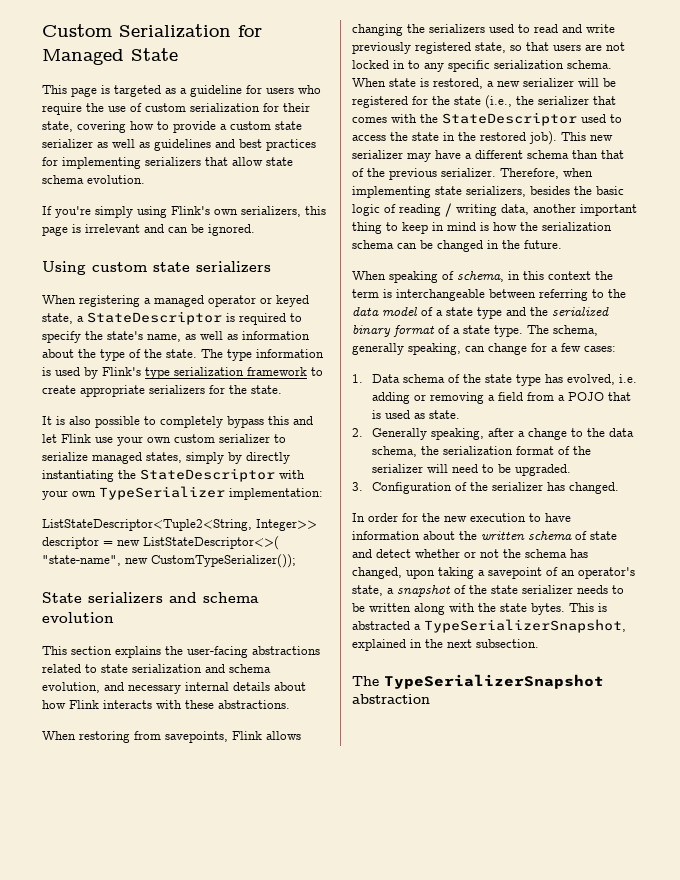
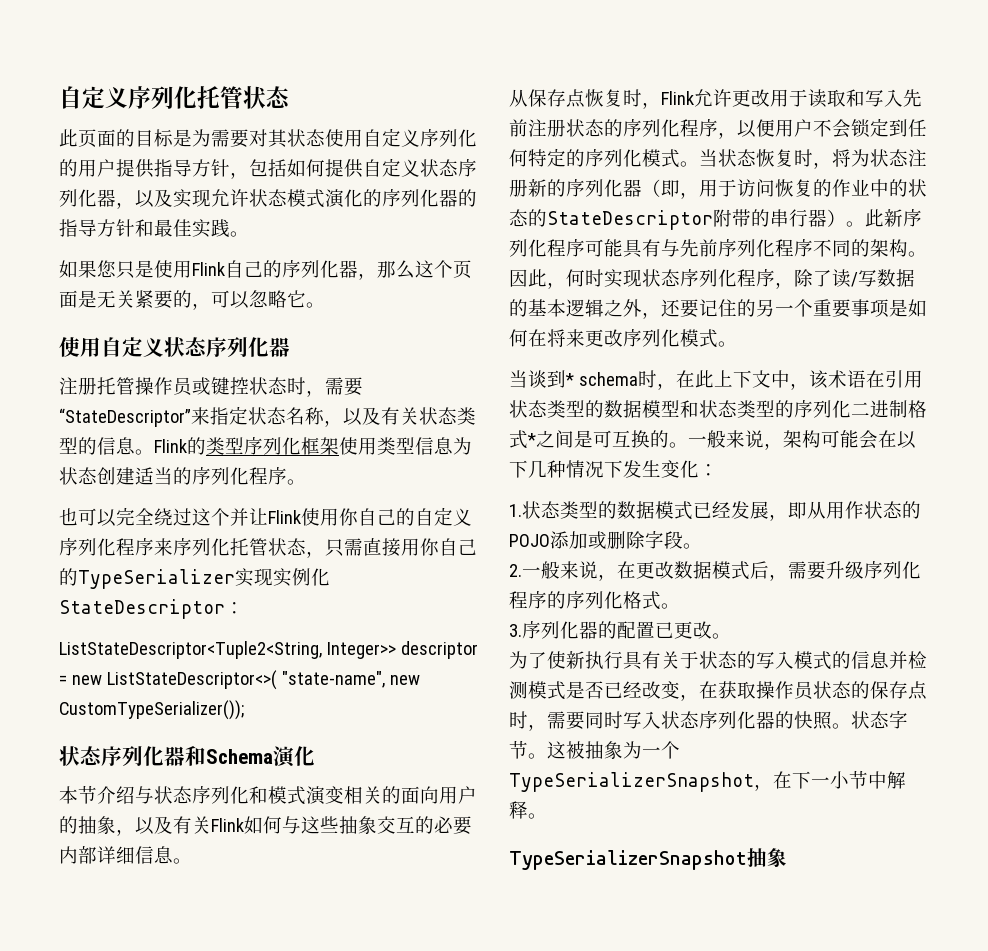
[42,24,262,39] [42,48,178,65] [42,85,321,97] [42,103,310,115] [42,121,302,133] [42,139,316,151] [42,157,293,169] [42,175,145,184] [42,206,326,218] [42,224,255,236] [42,261,271,275] [42,295,309,307] [42,311,302,325] [42,331,310,343] [42,349,324,361] [42,367,323,379] [42,385,282,397] [42,416,313,428] [42,434,286,446] [42,452,290,464] [42,468,305,482] [42,486,323,500] Custom Serialization for Managed State // This page is targeted as a guideline for users who require the use of custom serialization for their state, covering how to provide a custom state serializer as well as guidelines and best practices for implementing serializers that allow state schema evolution. // If you're simply using Flink's own serializers, this page is irrelevant and can be ignored. // Using custom state serializers // When registering a managed operator or keyed state, a StateDescriptor is required to specify the state's name, as well as information about the type of the state. The type information is used by Flink's type serialization framework to create appropriate serializers for the state. // It is also possible to completely bypass this and let Flink use your own custom serializer to serialize managed states, simply by directly instantiating the StateDescriptor with your own TypeSerializer implementation: -> [59,86,290,109] [59,128,477,148] [59,158,477,179] [59,189,477,209] [59,219,249,238] [59,260,472,280] [59,290,325,310] [59,337,290,358] [59,377,363,397] [59,406,476,427] [59,437,472,455] [59,467,306,485] [59,507,472,527] [59,538,477,558] [59,568,330,589] [59,599,244,619] 自定义序列化托管状态 // 此页面的目标是为需要对其状态使用自定义序列化的用户提供指导方针，包括如何提供自定义状态序列化器，以及实现允许状态模式演化的序列化器的指导方针和最佳实践。 // 如果您只是使用Flink自己的序列化器，那么这个页面是无关紧要的，可以忽略它。 // 使用自定义状态序列化器 // 注册托管操作员或键控状态时，需要“StateDescriptor”来指定状态名称，以及有关状态类型的信息。Flink的类型序列化框架使用类型信息为状态创建适当的序列化程序。 // 也可以完全绕过这个并让Flink使用你自己的自定义序列化程序来序列化托管状态，只需直接用你自己的TypeSerializer实现实例化StateDescriptor：
[42,592,259,604] [42,612,114,623] [42,646,320,658] [42,664,271,673] [42,682,306,694] [42,700,290,709] [42,731,301,743] [352,24,615,36] [352,42,625,54] [352,60,612,72] [352,78,616,89] [352,95,616,109] [352,112,622,126] [352,131,613,145] [352,150,624,162] [352,168,593,180] [352,186,624,198] [352,203,637,217] [352,222,612,234] [352,240,562,252] [352,271,613,283] [352,289,626,301] [352,307,609,319] [352,325,598,337] [352,343,616,355] [352,374,637,386] [371,392,631,404] [371,410,460,419] [352,428,634,440] [371,446,591,457] [371,464,571,476] [352,482,619,494] [352,513,571,522] [352,531,617,540] [352,549,588,558] [352,567,635,579] [352,585,624,597] [352,603,607,615] [352,619,626,633] [352,639,539,651] [352,674,604,689] [352,694,430,704] State serializers and schema evolution // This section explains the user-facing abstractions related to state serialization and schema evolution, and necessary internal details about how Flink interacts with these abstractions. // When restoring from savepoints, Flink allows changing the serializers used to read and write previously registered state, so that users are not locked in to any specific serialization schema. When state is restored, a new serializer will be registered for the state (i.e., the serializer that comes with the StateDescriptor used to access the state in the restored job). This new serializer may have a different schema than that of the previous serializer. Therefore, when implementing state serializers, besides the basic logic of reading / writing data, another important thing to keep in mind is how the serialization schema can be changed in the future. // When speaking of schema, in this context the term is interchangeable between referring to the data model of a state type and the serialized binary format of a state type. The schema, generally speaking, can change for a few cases: // 1. Data schema of the state type has evolved, i.e. adding or removing a field from a POJO that is used as state. // 2. Generally speaking, after a change to the data schema, the serialization format of the serializer will need to be upgraded. // 3. Configuration of the serializer has changed. // In order for the new execution to have information about the written schema of state and detect whether or not the schema has changed, upon taking a savepoint of an operator's state, a snapshot of the state serializer needs to be written along with the state bytes. This is abstracted a TypeSerializerSnapshot, explained in the next subsection. // The TypeSerializerSnapshot abstraction -> [59,746,315,768] [59,785,477,805] [59,816,472,836] [59,846,192,864] [509,89,922,109] [509,118,927,139] [509,148,927,169] [509,179,927,199] [509,209,922,230] [509,239,927,258] [509,269,915,289] [509,299,927,319] [509,329,737,348] [509,370,923,390] [509,400,927,418] [509,430,916,450] [509,460,718,478] [509,501,921,521] [509,530,702,549] [509,561,921,581] [509,591,680,610] [509,621,731,639] [509,651,927,670] [509,681,927,701] [509,710,908,731] [509,740,680,759] [509,770,906,792] [509,801,547,819] [509,848,787,870] 状态序列化器和Schema演化 // 本节介绍与状态序列化和模式演变相关的面向用户的抽象，以及有关Flink如何与这些抽象交互的必要内部详细信息。 // 从保存点恢复时，Flink允许更改用于读取和写入先前注册状态的序列化程序，以便用户不会锁定到任何特定的序列化模式。当状态恢复时，将为状态注册新的序列化器（即，用于访问恢复的作业中的状态的StateDescriptor附带的串行器）。此新序列化程序可能具有与先前序列化程序不同的架构。因此，何时实现状态序列化程序，除了读/写数据的基本逻辑之外，还要记住的另一个重要事项是如何在将来更改序列化模式。 // 当谈到* schema时，在此上下文中，该术语在引用状态类型的数据模型和状态类型的序列化二进制格式*之间是可互换的。一般来说，架构可能会在以下几种情况下发生变化： // 1.状态类型的数据模式已经发展，即从用作状态的POJO添加或删除字段。 // 2.一般来说，在更改数据模式后，需要升级序列化程序的序列化格式。 // 3.序列化器的配置已更改。 // 为了使新执行具有关于状态的写入模式的信息并检测模式是否已经改变，在获取操作员状态的保存点时，需要同时写入状态序列化器的快照。状态字节。这被抽象为一个TypeSerializerSnapshot，在下一小节中解释。 // TypeSerializerSnapshot抽象

